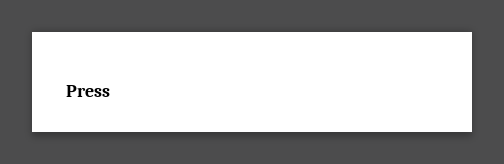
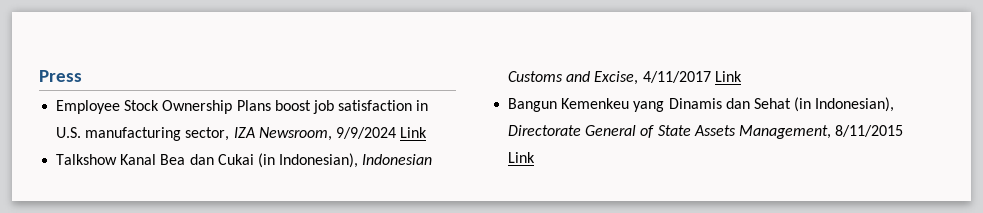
(110, 91) none -> [56,100,429,114] [56,127,428,141] [56,153,433,168] [508,71,742,85] [508,97,895,112] [508,125,904,139] [508,152,536,163] // Employee Stock Ownership Plans boost job satisfaction in U.S. manufacturing sector, IZA Newsroom, 9/9/2024 Link // Talkshow Kanal Bea dan Cukai (in Indonesian), Indonesian Customs and Excise, 4/11/2017 Link // Bangun Kemenkeu yang Dinamis dan Sehat (in Indonesian), Directorate General of State Assets Management, 8/11/2015 Link

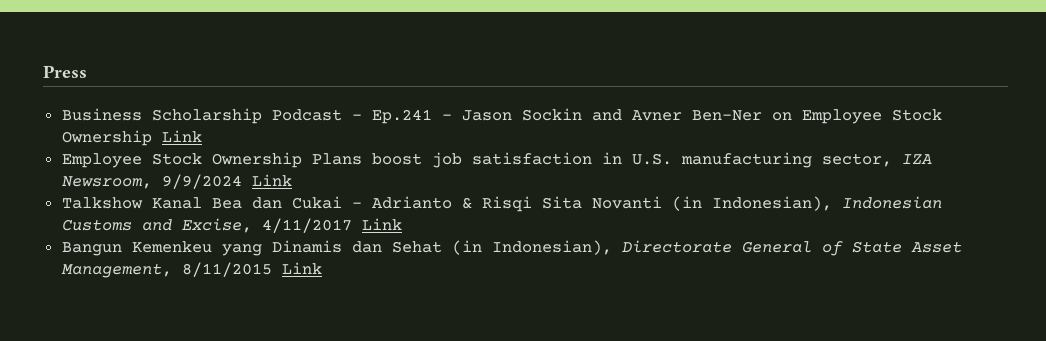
(82, 76) none -> [61,108,942,124] [61,130,202,146] // Business Scholarship Podcast - Ep.241 – Jason Sockin and Avner Ben-Ner on Employee Stock Ownership Link
(254, 159) none -> [351,196,662,212] - Adrianto & Risqi Sita Novanti
[693,125,736,136] Assets -> [910,241,962,253] Asset

